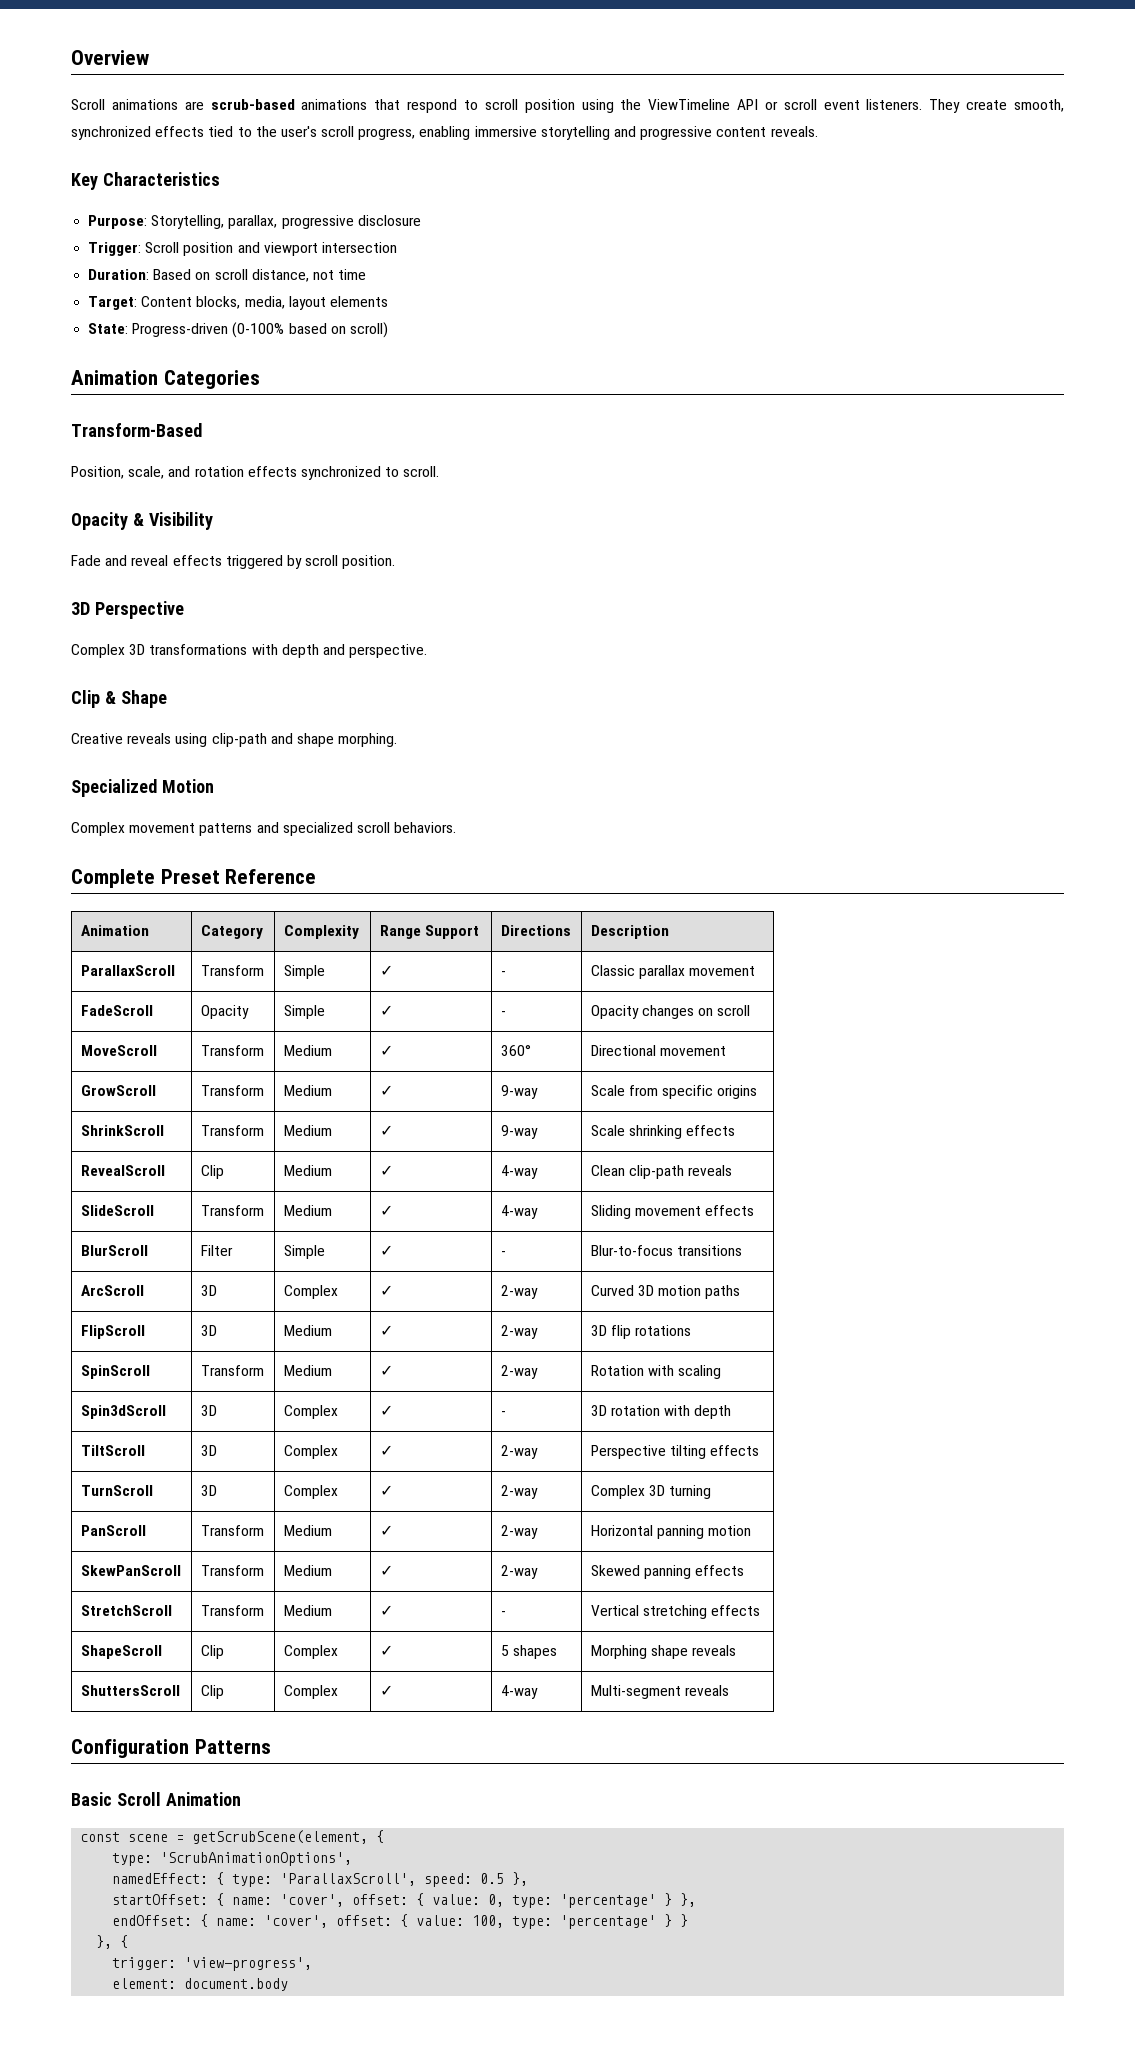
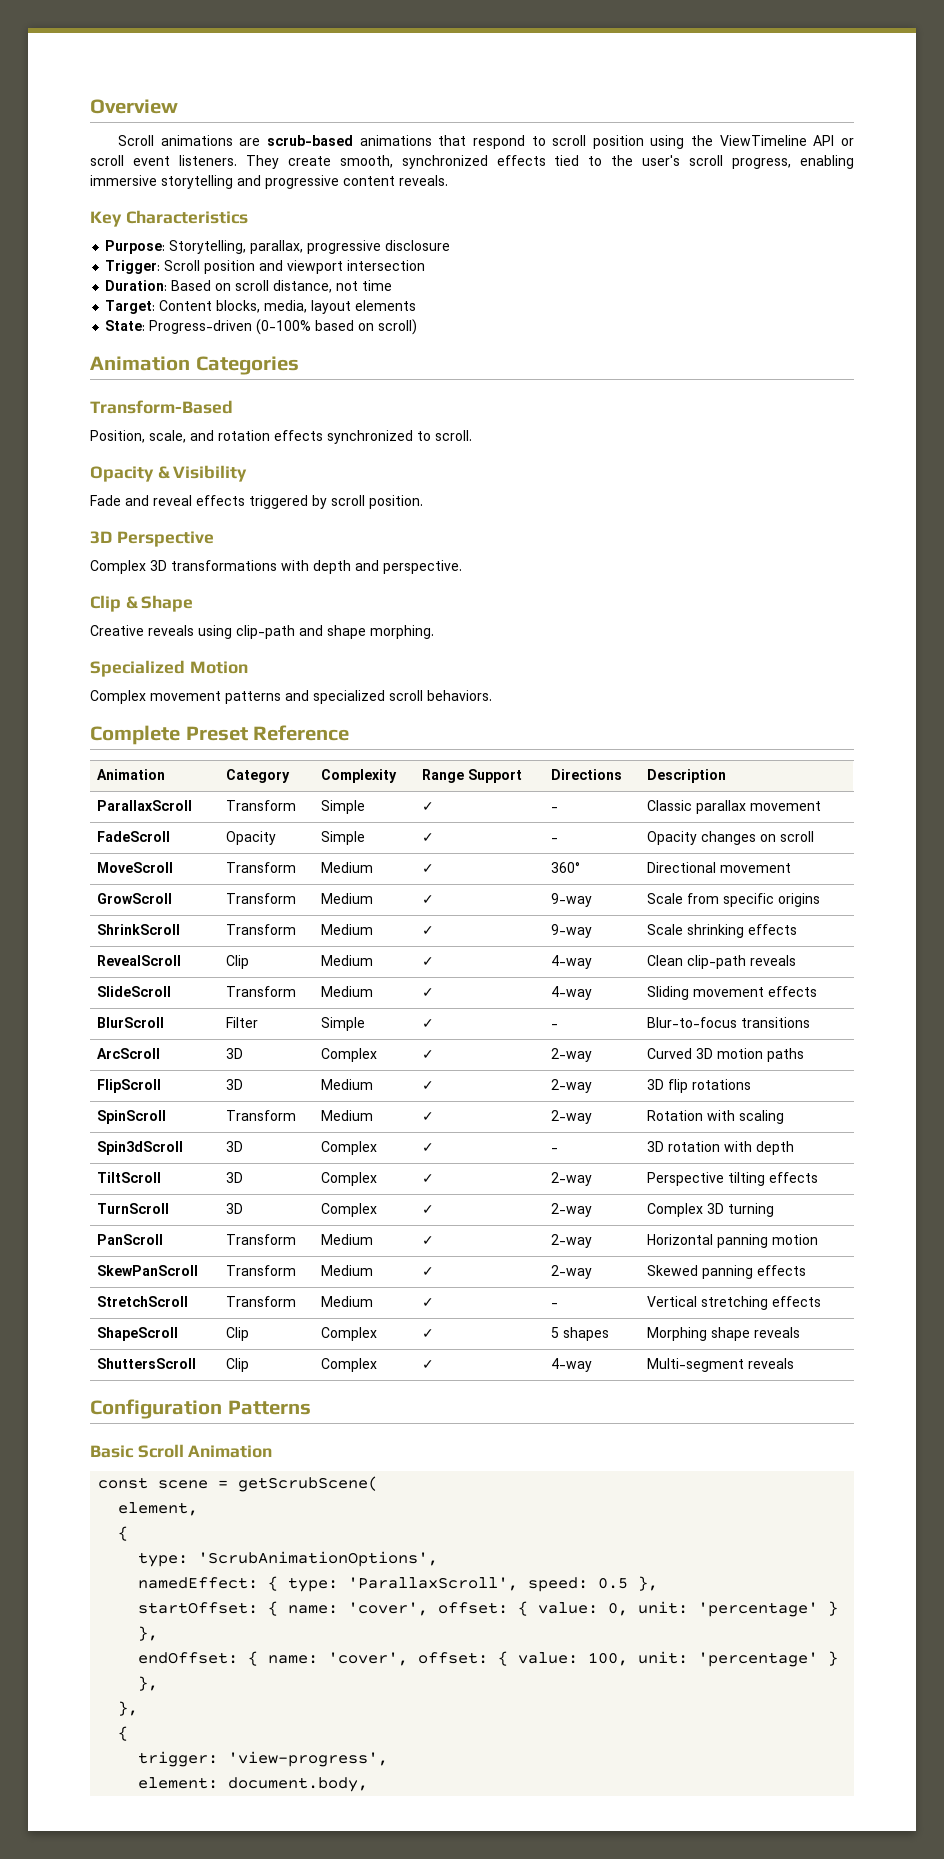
[192,1830,369,1844] getScrubScene(element, -> [238,1476,379,1492] [118,1502,199,1516] getScrubScene( // element, //
[512,1895,553,1908] type: -> [638,1601,689,1614] unit:
[512,1914,689,1929] [96,1935,113,1949] type: 'percentage' } } // }, -> [638,1651,839,1667] [138,1676,159,1691] [118,1701,139,1716] unit: 'percentage' } }, // }, //
[184,1978,289,1991] document.body -> [228,1777,369,1792] document.body,

